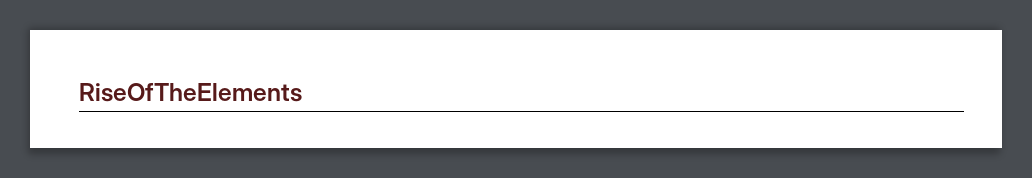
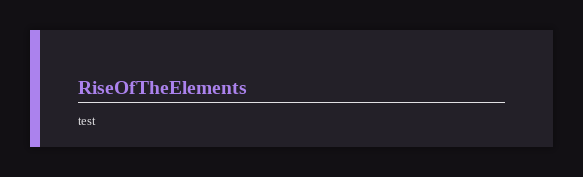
(302, 92) none -> [78,117,96,125] // test

